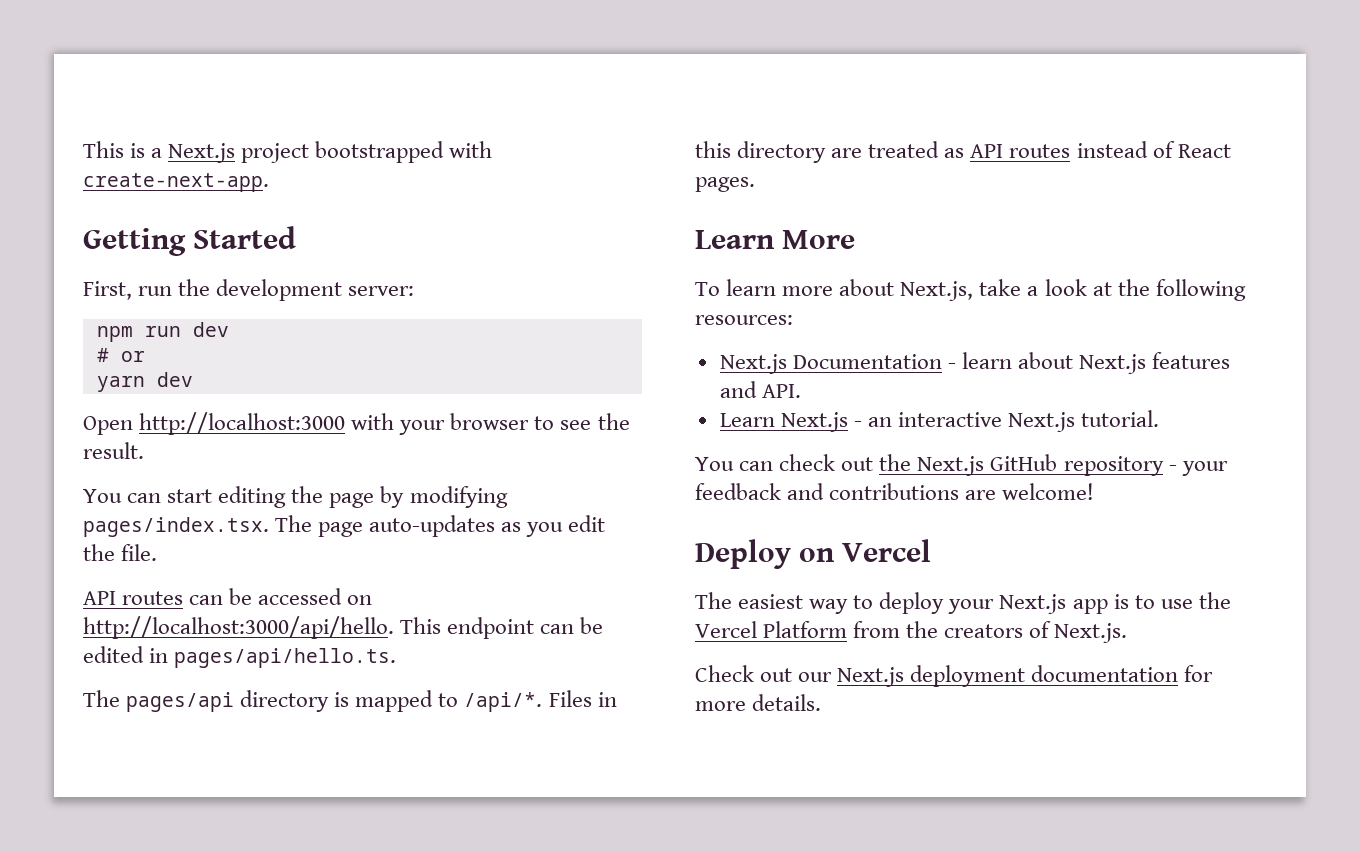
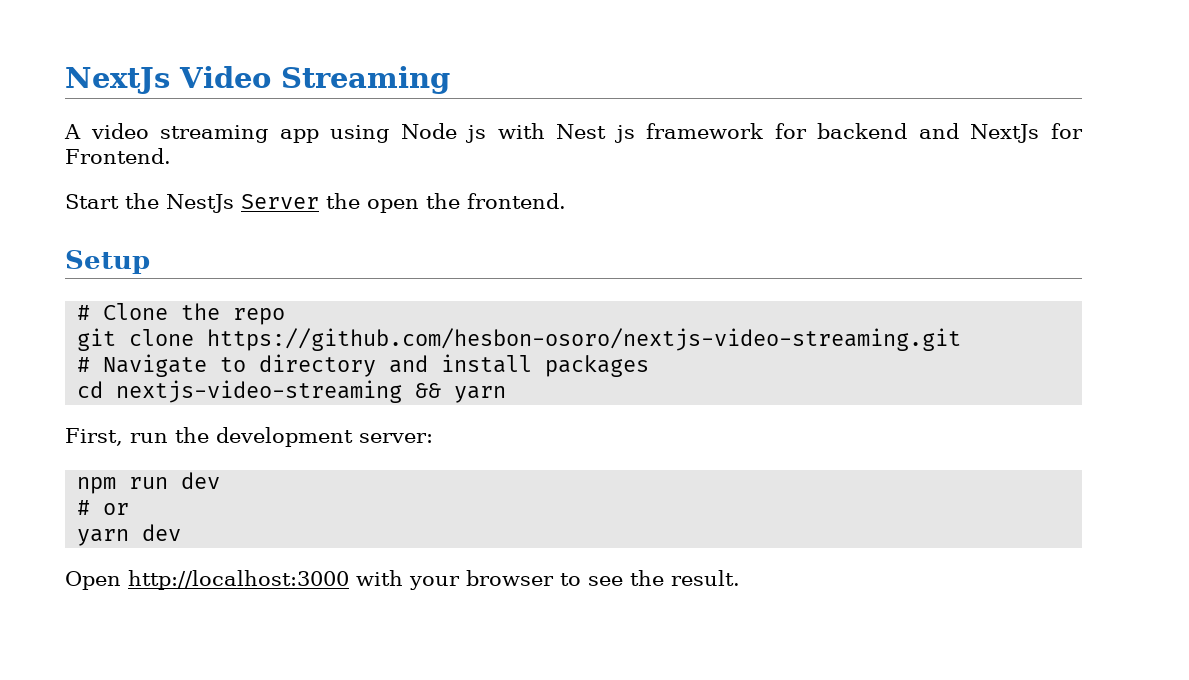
[83,141,493,163] [83,173,269,192] [83,226,297,256] This is a Next.js project bootstrapped with create-next-app. // Getting Started -> [65,66,450,94] [64,123,1083,143] [65,148,171,164] [65,193,566,213] [65,250,150,274] [77,303,286,325] [77,328,962,351] [77,354,650,377] [77,380,507,403] NextJs Video Streaming // A video streaming app using Node js with Nest js framework for backend and NextJs for Frontend. // Start the NestJs Server the open the frontend. // Setup // # Clone the repo // git clone https://github.com/hesbon-osoro/nextjs-video-streaming.git // # Navigate to directory and install packages // cd nextjs-video-streaming && yarn
[83,486,508,508] [83,515,606,537] [83,544,158,561] [83,588,373,605] [83,616,604,639] [83,646,397,668] [83,690,617,712] [695,141,1231,163] [695,177,755,192] [695,230,856,249] [695,279,1246,301] [695,315,793,325] [719,352,1231,374] [719,381,801,398] [719,410,1160,432] [695,454,1228,476] [695,483,1095,500] [695,539,932,569] [695,592,1231,614] [695,621,1128,643] [695,665,1214,687] [695,694,822,711] // You can start editing the page by modifying pages/index.tsx. The page auto-updates as you edit the file. // API routes can be accessed on http://localhost:3000/api/hello. This endpoint can be edited in pages/api/hello.ts. // The pages/api directory is mapped to /api/*. Files in this directory are treated as API routes instead of React pages. // Learn More // To learn more about Next.js, take a look at the following resources: // Next.js Documentation - learn about Next.js features and API. // Learn Next.js - an interactive Next.js tutorial. // You can check out the Next.js GitHub repository - your feedback and contributions are welcome! // Deploy on Vercel // The easiest way to deploy your Next.js app is to use the Vercel Platform from the creators of Next.js. // Check out our Next.js deployment documentation for more details. -> (740, 578) none

